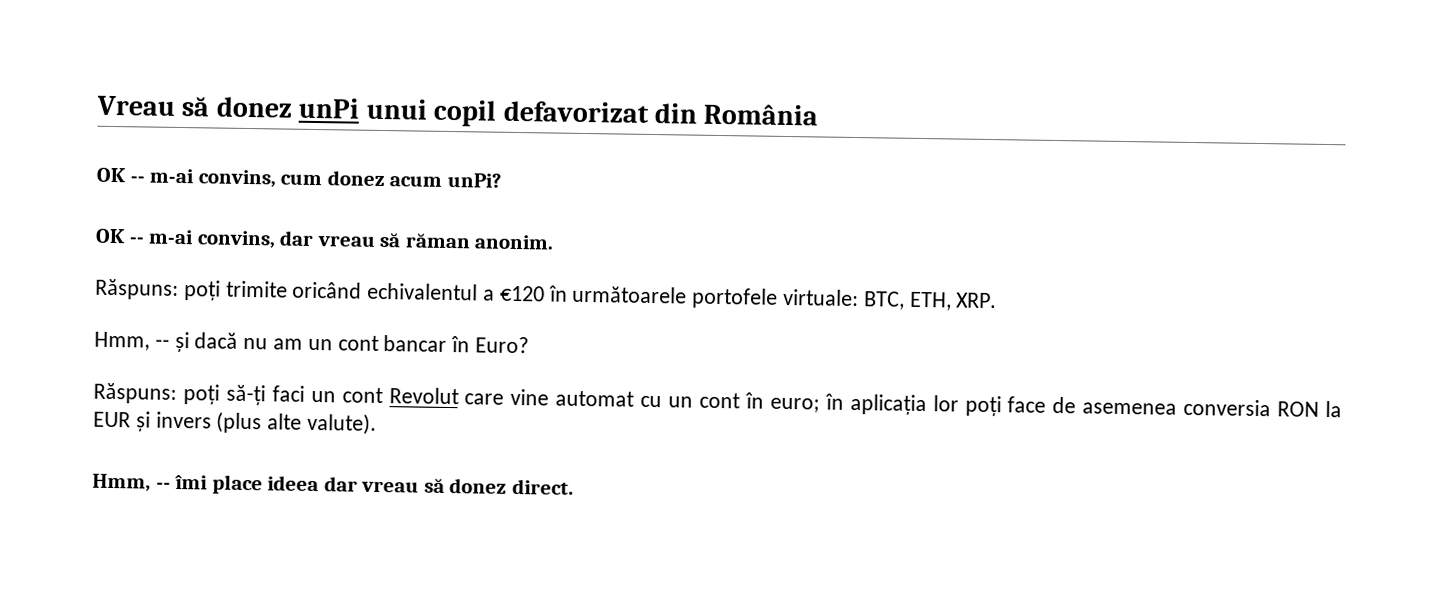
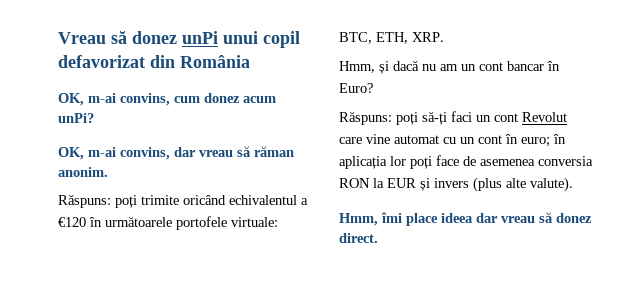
[96,167,145,183] OK -- -> [58,93,84,106] OK,
[95,228,144,244] OK -- -> [58,147,84,160] OK,
[154,339,170,348] -- -> (375, 67) none
[155,482,171,489] -- -> (378, 219) none

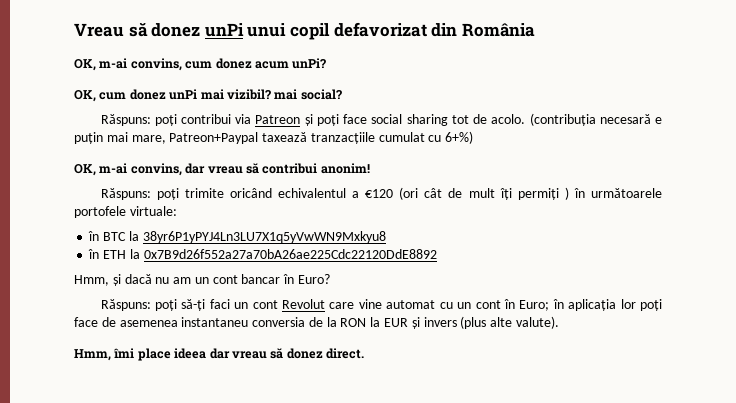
(94, 118) none -> [74,89,342,102] [100,113,662,126] [74,131,474,144] // OK, cum donez unPi mai vizibil? mai social? // Răspuns: poți contribui via Patreon și poți face social sharing tot de acolo. (contribuția necesară e puțin mai mare, Patreon+Paypal taxează tranzacțiile cumulat cu 6+%)
[254,146,294,157] [58,167,108,177] răman anonim. -> [262,163,370,174] contribui anonim!
[89,216,278,230] [339,32,444,44] în următoarele portofele virtuale: BTC, ETH, XRP. -> [399,187,662,200] [74,206,177,218] [88,231,386,243] [88,249,437,259] (ori cât de mult îți permiți ) în următoarele portofele virtuale: // în BTC la 38yr6P1yPYJ4Ln3LU7X1q5yVwWN9Mxkyu8 // în ETH la 0x7B9d26f552a27a70bA26ae225Cdc22120DdE8892
[521,137,550,147] euro; -> [519,300,550,311] Euro;
[538,156,593,166] conversia -> [181,317,337,327] instantaneu conversia de la

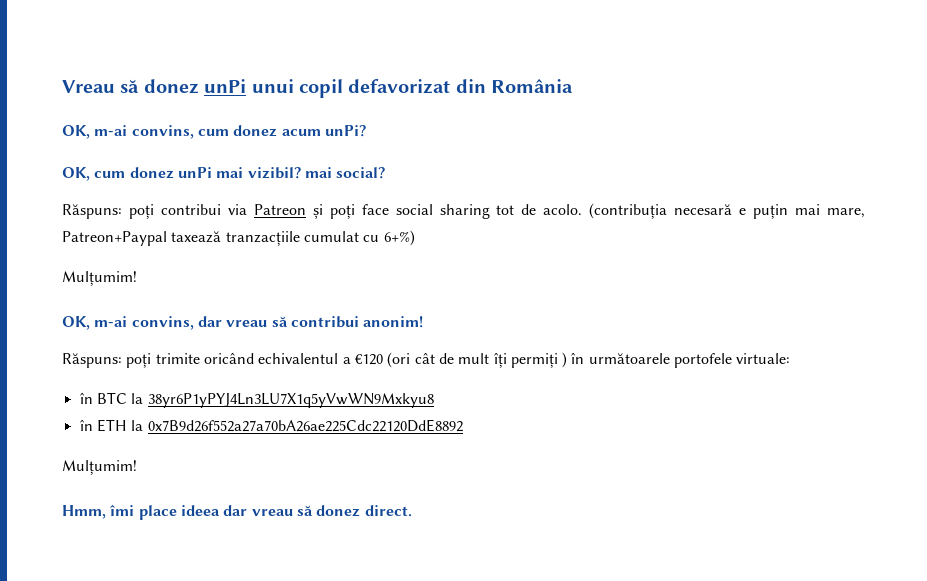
(474, 137) none -> [62,271,137,286] // Mulțumim!
[74,274,331,286] [100,299,663,311] [74,316,559,329] Hmm, și dacă nu am un cont bancar în Euro? // Răspuns: poți să-ți faci un cont Revolut care vine automat cu un cont în Euro; în aplicația lor poți face de asemenea instantaneu conversia de la RON la EUR și invers (plus alte valute). -> [62,460,137,475] Mulțumim!

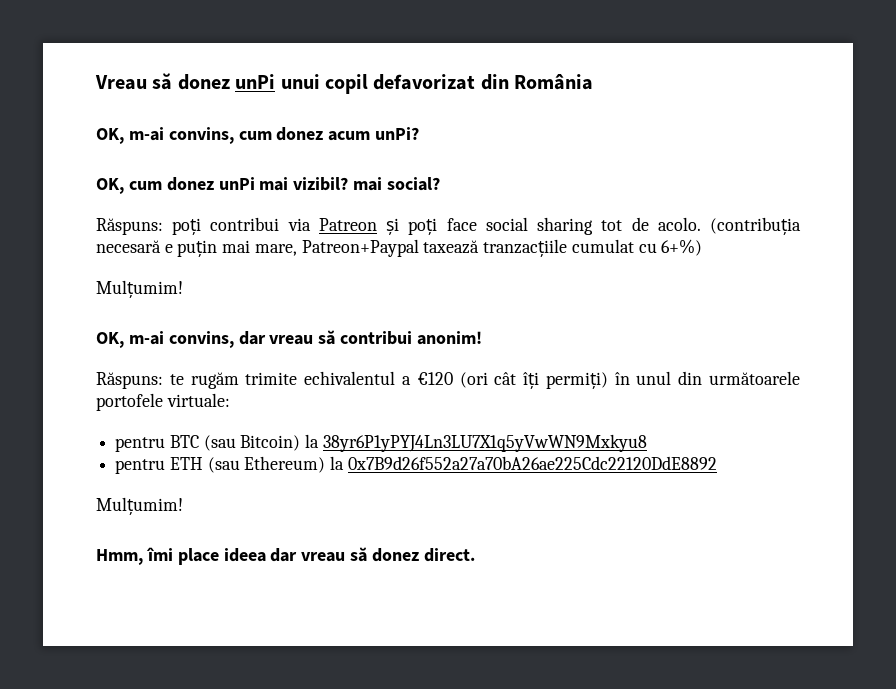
[126,353,254,368] poți trimite oricând -> [169,372,298,389] te rugăm trimite
[438,352,791,368] [79,392,434,408] [79,419,127,432] de mult îți permiți ) în următoarele portofele virtuale: // în BTC la 38yr6P1yPYJ4Ln3LU7X1q5yVwWN9Mxkyu8 // în ETH -> [523,371,801,389] [96,393,230,411] [115,434,647,452] [115,456,326,474] îți permiți) în unul din următoarele portofele virtuale: // pentru BTC (sau Bitcoin) la 38yr6P1yPYJ4Ln3LU7X1q5yVwWN9Mxkyu8 // pentru ETH (sau Ethereum)

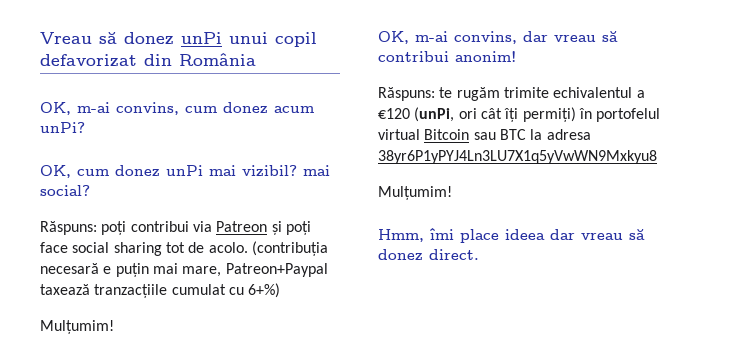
[459,372,488,388] (ori -> [414,107,477,122] (unPi, ori
[636,371,801,385] [96,393,230,411] [115,434,647,452] [115,456,717,474] unul din următoarele portofele virtuale: // pentru BTC (sau Bitcoin) la 38yr6P1yPYJ4Ln3LU7X1q5yVwWN9Mxkyu8 // pentru ETH (sau Ethereum) la 0x7B9d26f552a27a70bA26ae225Cdc22120DdE8892 -> [596,108,661,122] [378,129,591,140] [378,150,657,164] portofelul virtual Bitcoin sau BTC la adresa 38yr6P1yPYJ4Ln3LU7X1q5yVwWN9Mxkyu8

